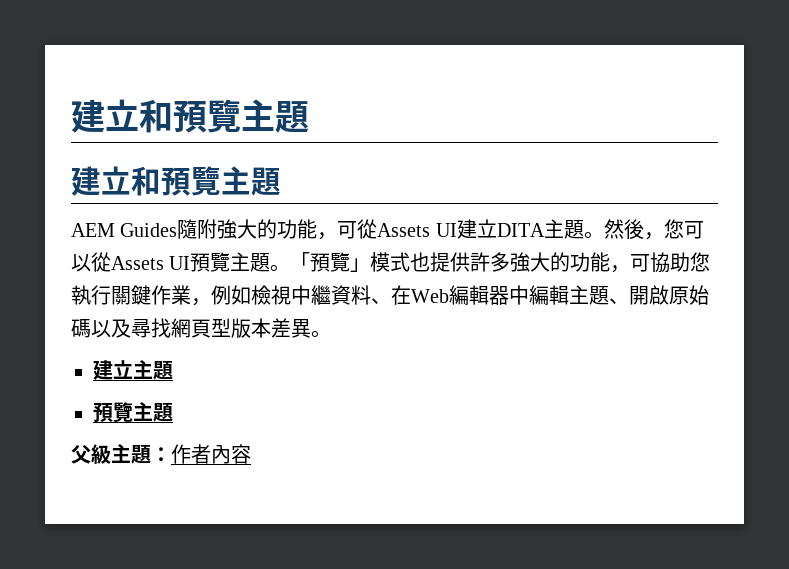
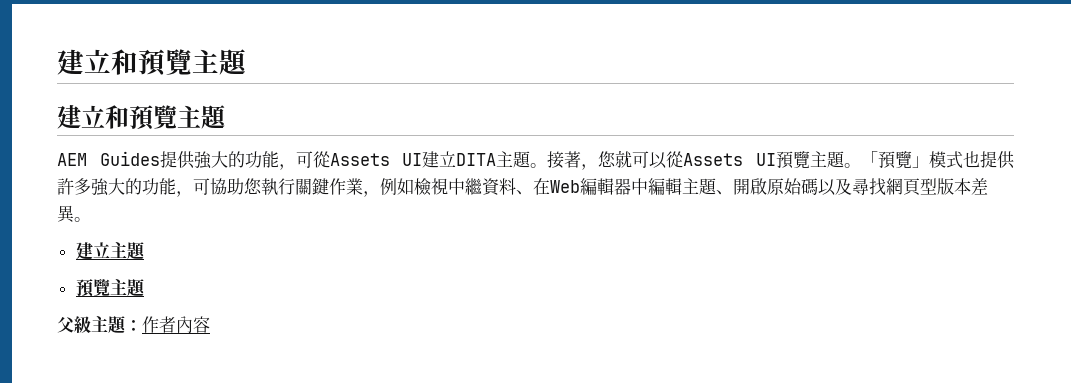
[177,219,218,239] 隨附 -> [159,151,195,169] 提供
[603,219,684,240] 然後，您 -> [547,150,633,170] 接著，您就

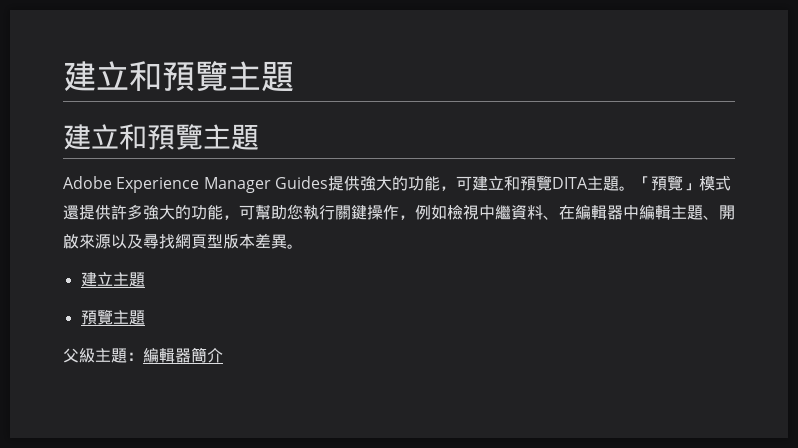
[57,153,87,166] AEM -> [63,176,271,193] Adobe Experience Manager
[312,150,810,170] 從Assets UI建立DITA主題。接著，您就可以從Assets UI預覽 -> [471,175,588,191] 建立和預覽DITA
[962,151,980,168] 也 -> [63,205,79,220] 還
[210,178,227,195] 協 -> [255,205,271,220] 幫
[329,178,363,195] 作業 -> [367,205,399,220] 操作
[550,180,580,193] Web -> (575, 212) none
[767,178,818,196] 原始碼 -> [79,234,111,249] 來源
[142,316,210,333] 作者內容 -> [143,347,223,363] 編輯器簡介

